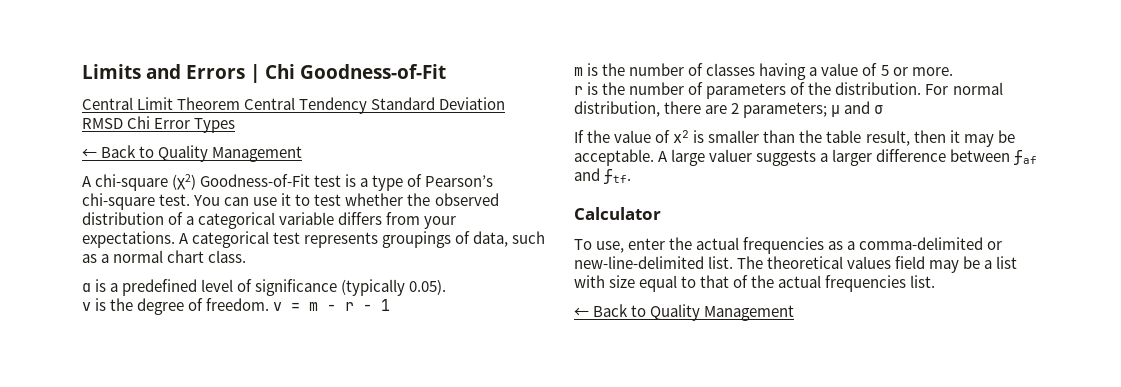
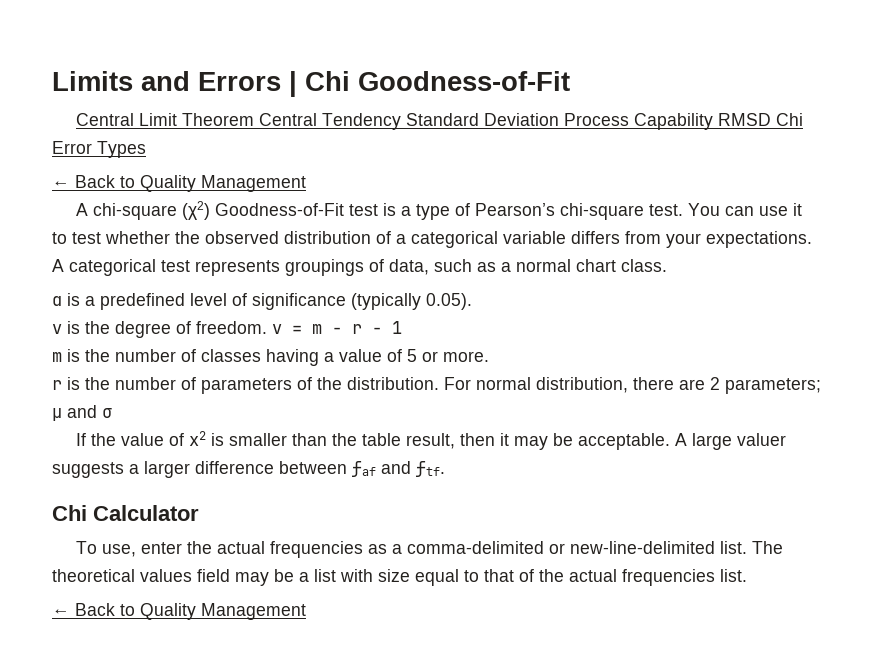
(506, 103) none -> [564,113,714,130] Process Capability
(632, 176) none -> [52,505,87,521] Chi

